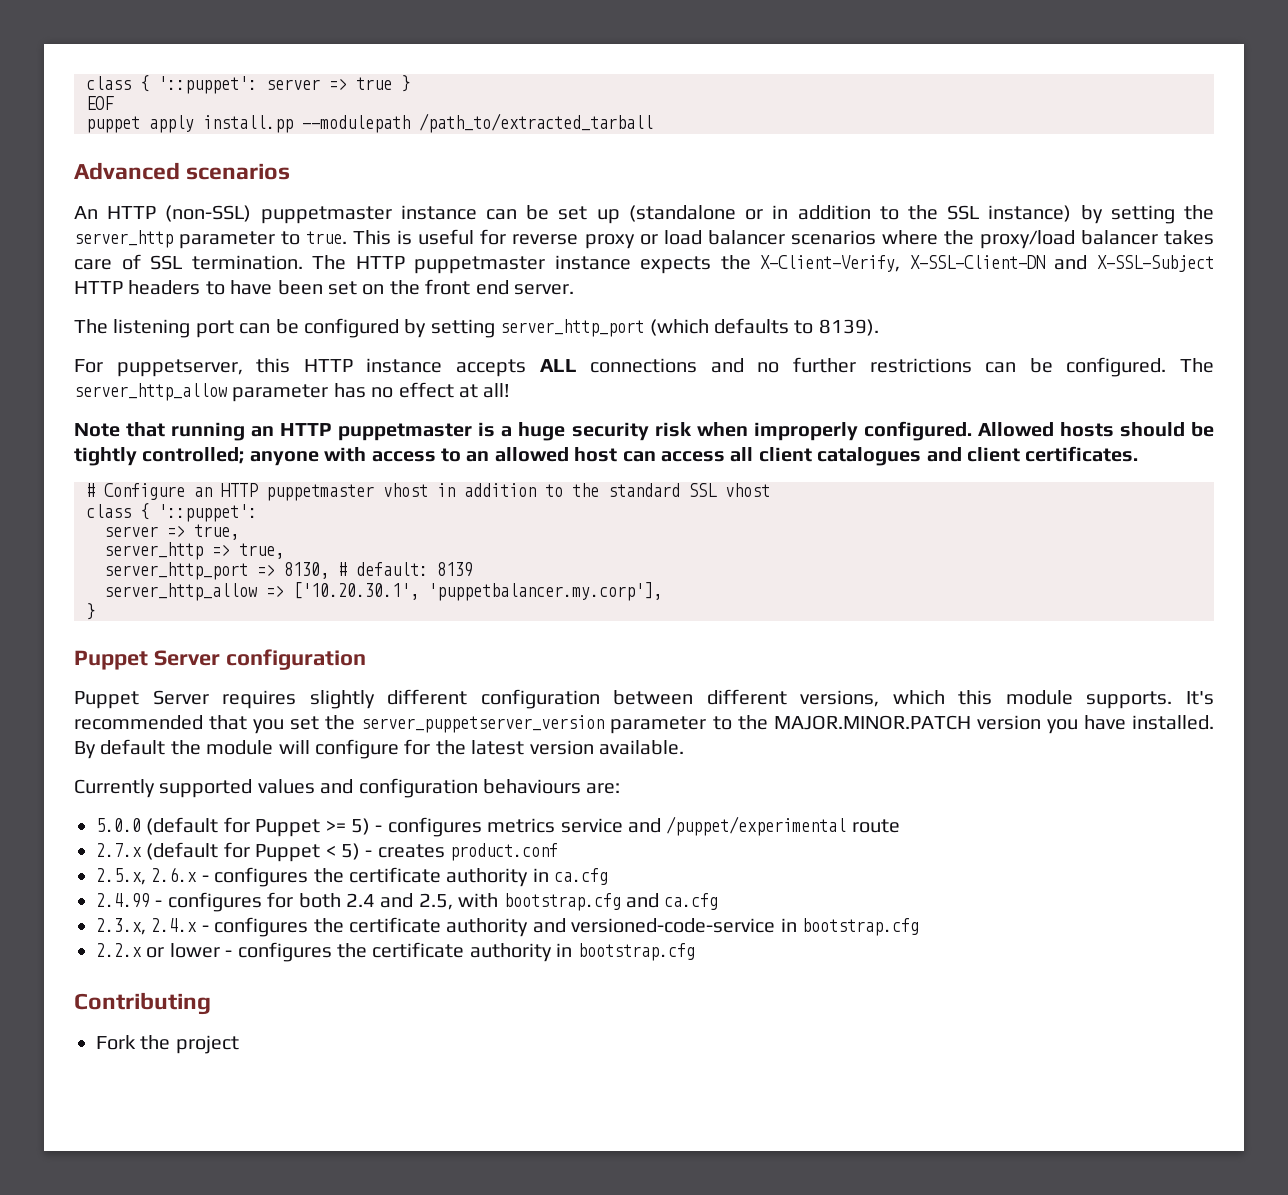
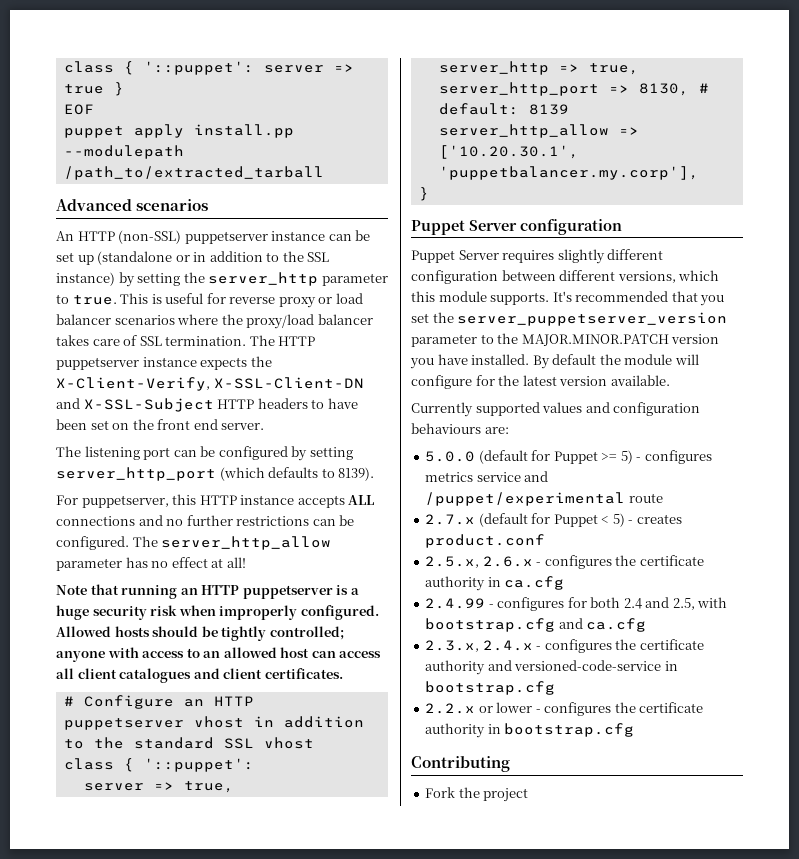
[260,206,392,224] puppetmaster -> [184,231,268,244] puppetserver
[414,256,546,274] puppetmaster -> [56,357,139,370] puppetserver
[338,423,473,441] puppetmaster -> [242,585,333,599] puppetserver
[266,484,374,501] puppetmaster -> [63,718,184,730] puppetserver

